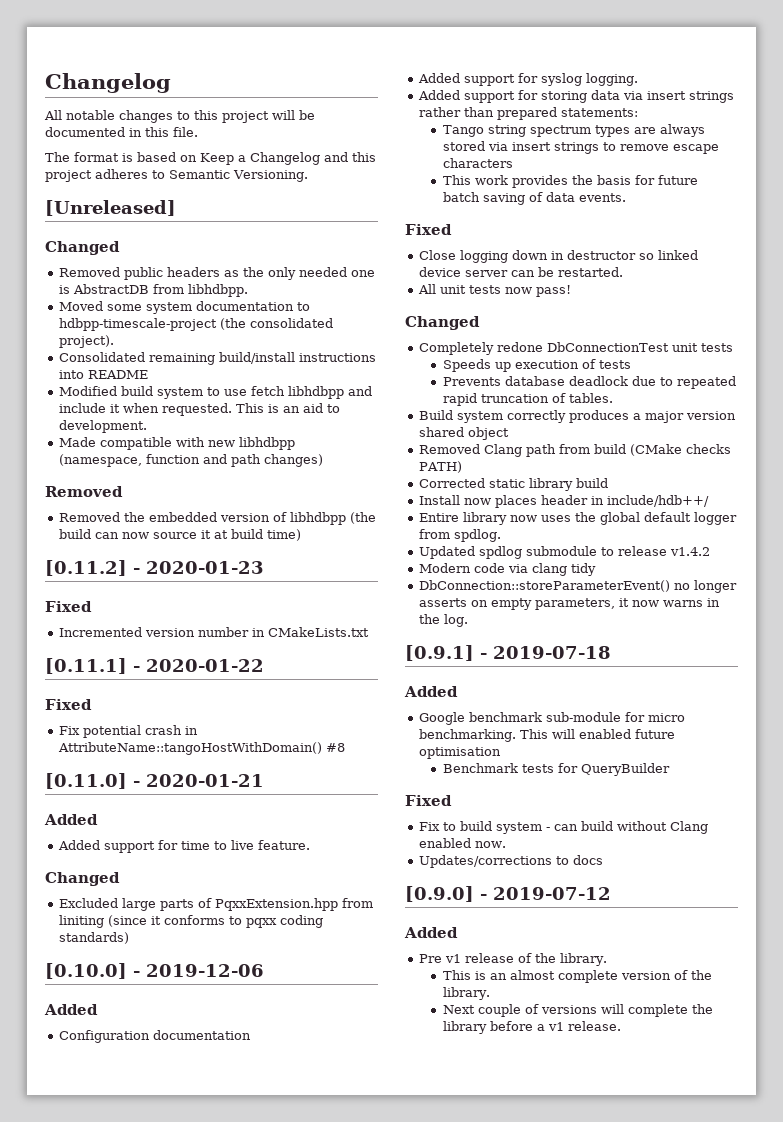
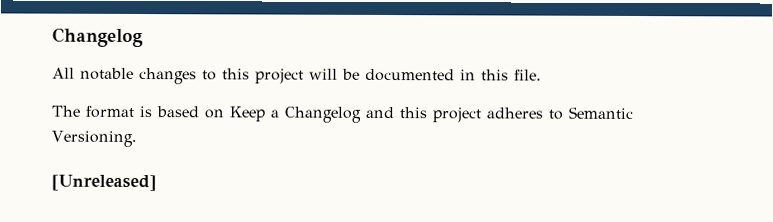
[45,241,120,255] [59,267,376,280] [59,284,249,297] [59,301,311,314] [59,318,334,331] [59,335,115,348] [59,352,377,365] [59,370,149,379] [59,386,373,399] [59,403,341,416] [59,420,148,433] [59,437,296,450] [59,454,324,467] [45,486,123,497] [59,512,377,525] [59,529,302,541] [45,560,264,576] [45,601,92,612] [59,627,370,637] [45,658,264,674] [45,699,92,710] [59,725,199,738] [58,742,346,755] [45,773,264,789] [44,814,98,825] [58,840,311,853] [45,872,120,886] [59,898,374,911] [59,915,324,928] [59,932,130,944] [45,963,264,979] [44,1004,98,1015] [59,1030,252,1043] [418,73,639,86] [418,90,735,103] [419,107,639,120] [443,124,706,137] [443,141,720,154] [443,158,514,168] [443,175,699,188] [443,192,627,205] [405,224,452,235] [419,250,699,263] [419,267,624,277] [418,284,572,297] [405,316,480,330] [419,342,734,355] [443,359,632,372] [443,376,737,389] [443,393,614,406] [419,410,737,423] [419,427,510,440] [419,444,732,457] [419,461,463,473] [419,478,609,491] [419,495,710,508] [419,512,738,525] [419,529,502,542] [419,546,711,559] [419,563,597,576] [419,580,738,593] [419,598,721,610] [419,614,469,627] [405,645,611,661] [404,686,458,697] [419,712,686,725] [419,729,676,742] [419,747,502,759] [443,763,671,776] [405,795,452,806] [419,821,709,834] [419,838,507,848] [419,855,604,868] [405,886,611,902] [404,927,458,938] [419,953,608,966] [443,970,713,983] [443,987,491,1000] [443,1004,714,1017] [443,1021,622,1034] // Changed // Removed public headers as the only needed one is AbstractDB from libhdbpp. // Moved some system documentation to hdbpp-timescale-project (the consolidated project). // Consolidated remaining build/install instructions into README // Modified build system to use fetch libhdbpp and include it when requested. This is an aid to development. // Made compatible with new libhdbpp (namespace, function and path changes) // Removed // Removed the embedded version of libhdbpp (the build can now source it at build time) // [0.11.2] - 2020-01-23 // Fixed // Incremented version number in CMakeLists.txt // [0.11.1] - 2020-01-22 // Fixed // Fix potential crash in AttributeName::tangoHostWithDomain() #8 // [0.11.0] - 2020-01-21 // Added // Added support for time to live feature. // Changed // Excluded large parts of PqxxExtension.hpp from liniting (since it conforms to pqxx coding standards) // [0.10.0] - 2019-12-06 // Added // Configuration documentation // Added support for syslog logging. // Added support for storing data via insert strings rather than prepared statements: // Tango string spectrum types are always stored via insert strings to remove escape characters // This work provides the basis for future batch saving of data events. // Fixed // Close logging down in destructor so linked device server can be restarted. // All unit tests now pass! // Changed // Completely redone DbConnectionTest unit tests // Speeds up execution of tests // Prevents database deadlock due to repeated rapid truncation of tables. // Build system correctly produces a major version shared object // Removed Clang path from build (CMake checks PATH) // Corrected static library build // Install now places header in include/hdb++/ // Entire library now uses the global default logger from spdlog. // Updated spdlog submodule to release v1.4.2 // Modern code via clang tidy // DbConnection::storeParameterEvent() no longer asserts on empty parameters, it now warns in the log. // [0.9.1] - 2019-07-18 // Added // Google benchmark sub-module for micro benchmarking. This will enabled future optimisation // Benchmark tests for QueryBuilder // Fixed // Fix to build system - can build without Clang enabled now. // Updates/corrections to docs // [0.9.0] - 2019-07-12 // Added // Pre v1 release of the library. // This is an almost complete version of the library. // Next couple of versions will complete the library before a v1 release. -> (157, 183) none

